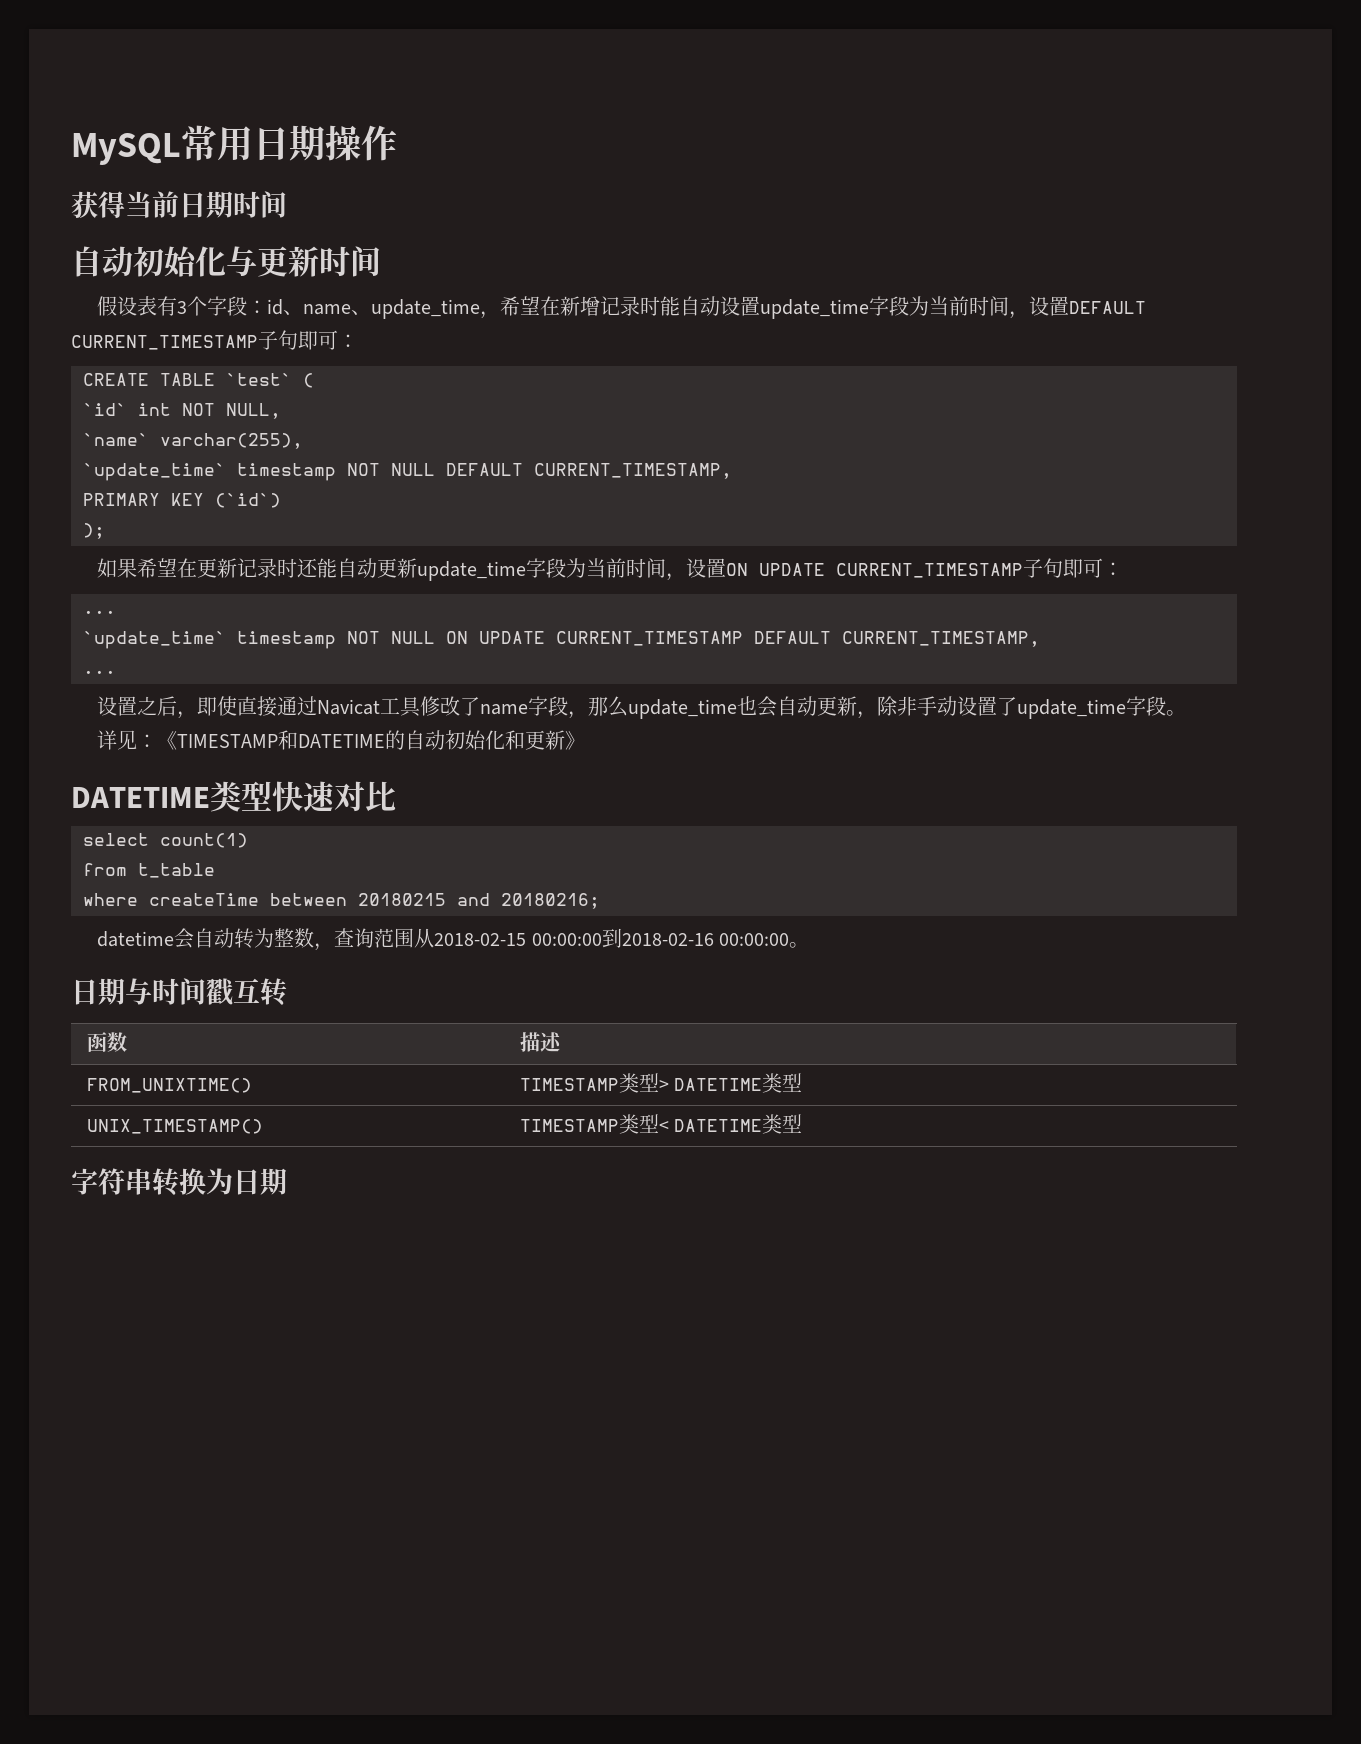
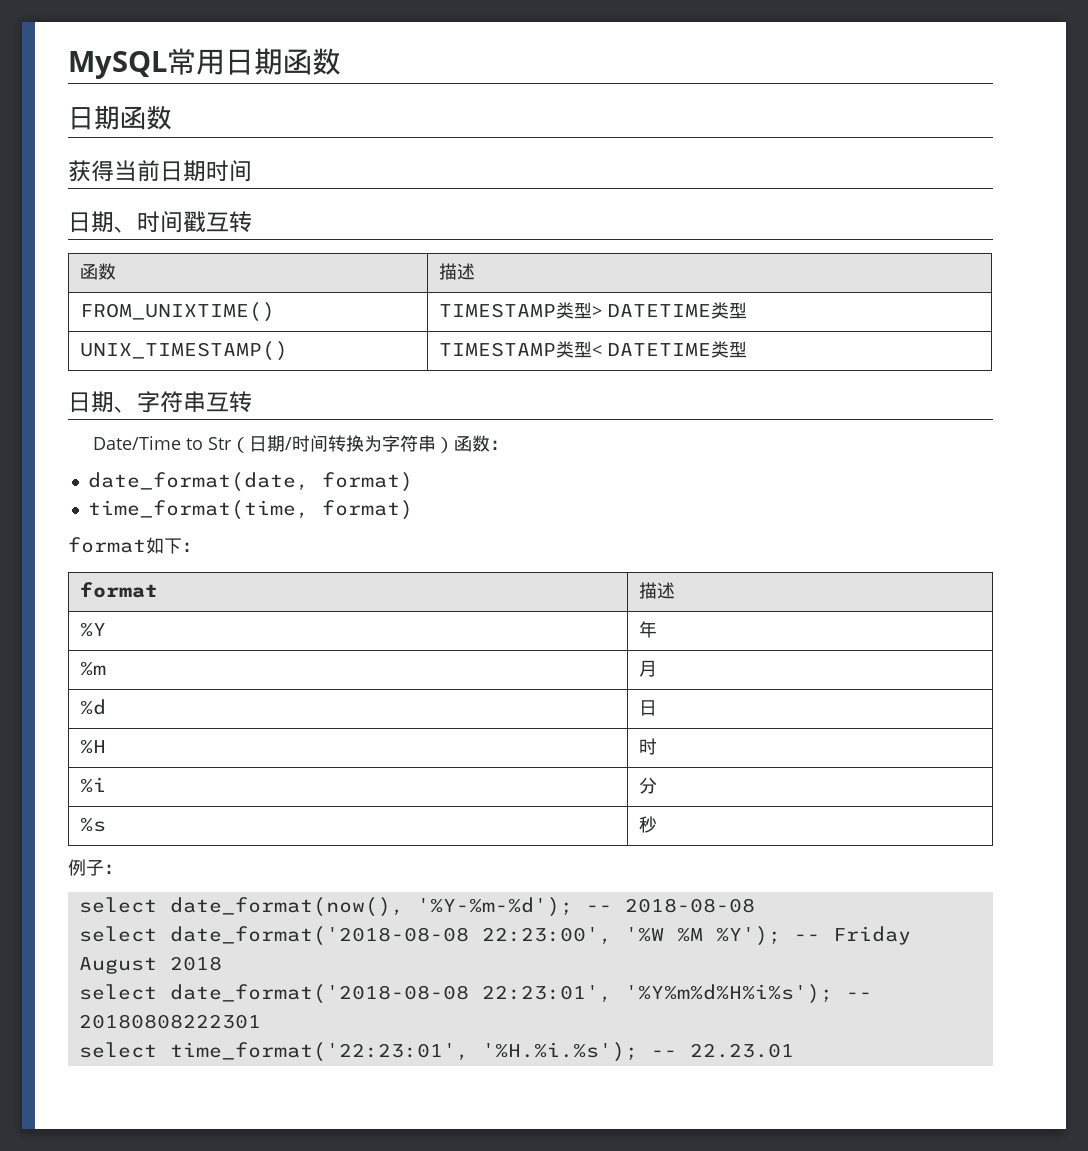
[325,125,397,161] 操作 -> [283,48,341,75] [68,105,172,130] 函数 // 日期函数
[71,246,381,277] [97,296,1147,319] [71,330,358,350] [83,373,314,388] [83,403,281,419] [83,433,303,449] [83,463,732,481] [83,493,281,508] [83,523,105,539] [97,558,1124,581] [83,610,116,614] [83,631,1040,649] [83,670,116,674] [97,696,1187,719] [97,730,586,750] [71,781,396,812] [83,833,248,848] [83,863,215,878] [83,893,600,909] [97,928,809,951] [71,978,152,1005] // 自动初始化与更新时间 // 假设表有3个字段：id、name、update_time，希望在新增记录时能自动设置update_time字段为当前时间，设置DEFAULT CURRENT_TIMESTAMP子句即可： // CREATE TABLE `test` ( // `id` int NOT NULL, // `name` varchar(255), // `update_time` timestamp NOT NULL DEFAULT CURRENT_TIMESTAMP, // PRIMARY KEY (`id`) // ); // 如果希望在更新记录时还能自动更新update_time字段为当前时间，设置ON UPDATE CURRENT_TIMESTAMP子句即可： // ... // `update_time` timestamp NOT NULL ON UPDATE CURRENT_TIMESTAMP DEFAULT CURRENT_TIMESTAMP, // ... // 设置之后，即使直接通过Navicat工具修改了name字段，那么update_time也会自动更新，除非手动设置了update_time字段。 // 详见：《TIMESTAMP和DATETIME的自动初始化和更新》 // DATETIME类型快速对比 // select count(1) // from t_table // where createTime between 20180215 and 20180216; // datetime会自动转为整数，查询范围从2018-02-15 00:00:00到2018-02-16 00:00:00。 // 日期与 -> [68,211,137,233] // 日期、
[71,1168,287,1196] 字符串转换为日期 -> [68,391,252,413] [93,435,509,453] [87,472,413,492] [87,500,413,520] [68,537,200,554] [79,582,158,598] [638,582,675,599] [79,622,106,637] [638,621,657,638] [79,661,106,676] [638,660,657,677] [79,699,106,715] [638,700,657,716] [79,739,106,754] [638,738,657,755] [79,777,106,793] [638,777,657,794] [79,817,106,832] [638,816,657,833] [68,859,122,876] [78,897,755,917] [78,926,911,946] [78,956,222,974] [78,984,872,1004] [78,1014,261,1029] [78,1042,794,1062] 日期、字符串互转 // Date/Time to Str（日期/时间转换为字符串）函数： // date_format(date, format) // time_format(time, format) // format如下： // format | 描述 // %Y | 年 // %m | 月 // %d | 日 // %H | 时 // %i | 分 // %s | 秒 // 例子： // select date_format(now(), '%Y-%m-%d'); -- 2018-08-08 // select date_format('2018-08-08 22:23:00', '%W %M %Y'); -- Friday August 2018 // select date_format('2018-08-08 22:23:01', '%Y%m%d%H%i%s'); -- 20180808222301 // select time_format('22:23:01', '%H.%i.%s'); -- 22.23.01

